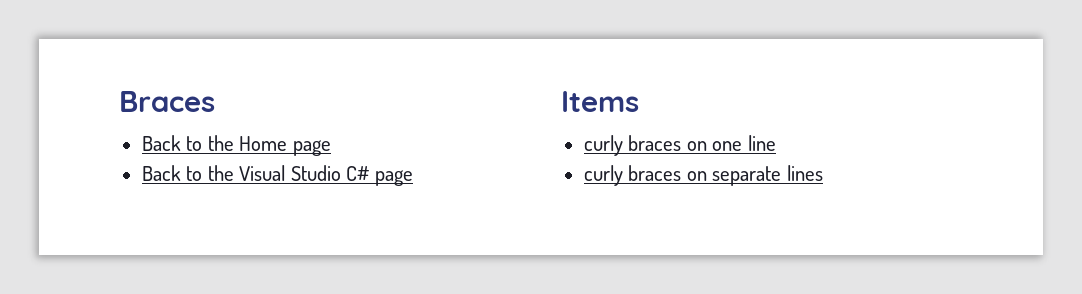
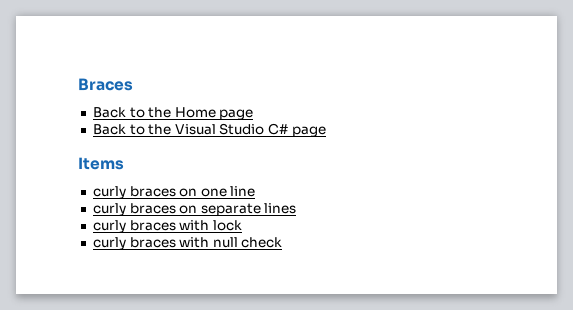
(823, 173) none -> [92,220,242,233] [92,237,283,250] // curly braces with lock // curly braces with null check

